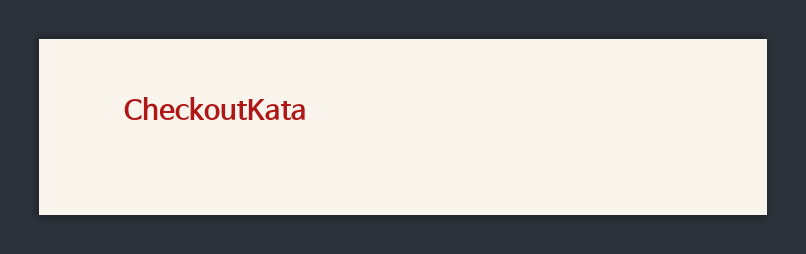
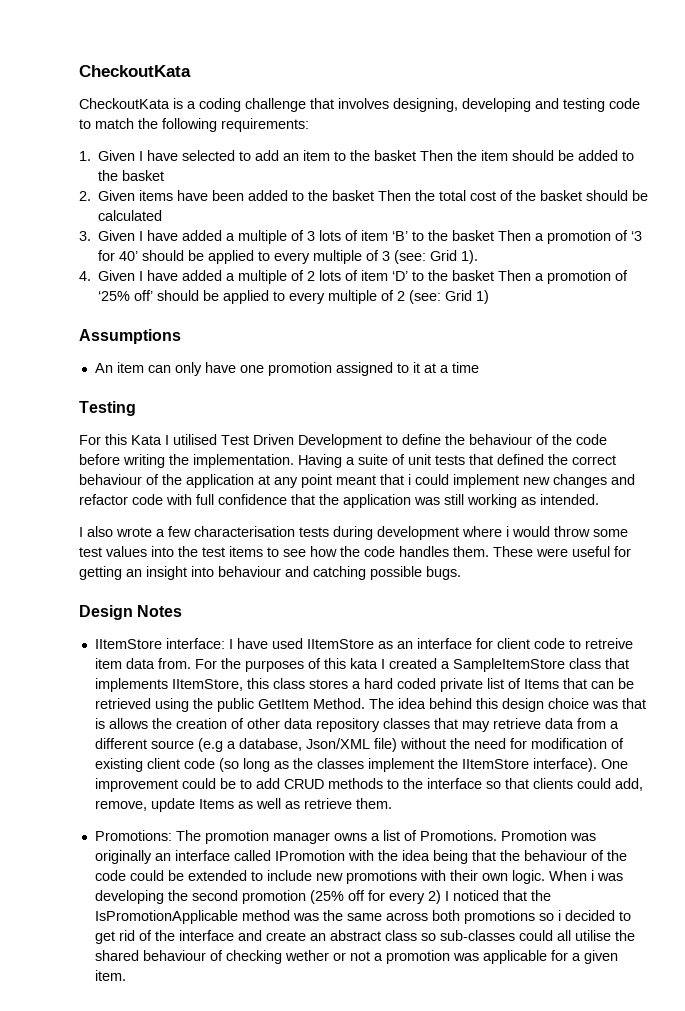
[124,97,307,120] CheckoutKata -> [79,65,191,77] [79,98,640,112] [79,118,309,132] [79,150,635,161] [98,170,165,181] [79,190,649,201] [98,210,163,221] [79,230,643,244] [98,250,479,264] [79,270,629,284] [98,290,490,304] [79,329,181,344] [94,362,479,376] [79,401,136,416] [79,434,607,448] [79,454,616,468] [79,474,635,488] [79,494,599,508] [79,526,628,540] [79,546,631,557] [79,566,461,580] [79,605,183,620] [94,638,633,649] [94,658,629,672] [94,678,634,692] [94,698,646,712] [94,718,619,732] [94,738,624,752] [94,758,628,772] [94,778,643,792] [94,798,392,812] [94,830,596,844] [94,850,627,864] [94,870,623,884] [94,890,551,904] [94,910,631,924] [94,930,635,944] [94,950,618,964] [94,970,126,981] CheckoutKata // CheckoutKata is a coding challenge that involves designing, developing and testing code to match the following requirements: // 1. Given I have selected to add an item to the basket Then the item should be added to the basket // 2. Given items have been added to the basket Then the total cost of the basket should be calculated // 3. Given I have added a multiple of 3 lots of item ‘B’ to the basket Then a promotion of ‘3 for 40’ should be applied to every multiple of 3 (see: Grid 1). // 4. Given I have added a multiple of 2 lots of item ‘D’ to the basket Then a promotion of ‘25% off’ should be applied to every multiple of 2 (see: Grid 1) // Assumptions // An item can only have one promotion assigned to it at a time // Testing // For this Kata I utilised Test Driven Development to define the behaviour of the code before writing the implementation. Having a suite of unit tests that defined the correct behaviour of the application at any point meant that i could implement new changes and refactor code with full confidence that the application was still working as intended. // I also wrote a few characterisation tests during development where i would throw some test values into the test items to see how the code handles them. These were useful for getting an insight into behaviour and catching possible bugs. // Design Notes // IItemStore interface: I have used IItemStore as an interface for client code to retreive item data from. For the purposes of this kata I created a SampleItemStore class that implements IItemStore, this class stores a hard coded private list of Items that can be retrieved using the public GetItem Method. The idea behind this design choice was that is allows the creation of other data repository classes that may retrieve data from a different source (e.g a database, Json/XML file) without the need for modification of existing client code (so long as the classes implement the IItemStore interface). One improvement could be to add CRUD methods to the interface so that clients could add, remove, update Items as well as retrieve them. // Promotions: The promotion manager owns a list of Promotions. Promotion was originally an interface called IPromotion with the idea being that the behaviour of the code could be extended to include new promotions with their own logic. When i was developing the second promotion (25% off for every 2) I noticed that the IsPromotionApplicable method was the same across both promotions so i decided to get rid of the interface and create an abstract class so sub-classes could all utilise the shared behaviour of checking wether or not a promotion was applicable for a given item.

